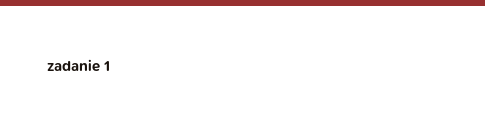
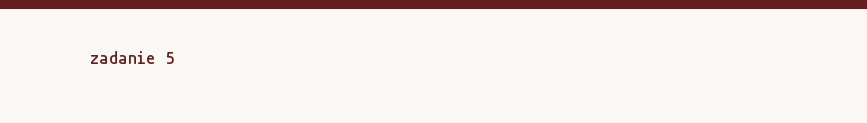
[103,61,111,71] 1 -> [165,52,175,64] 5

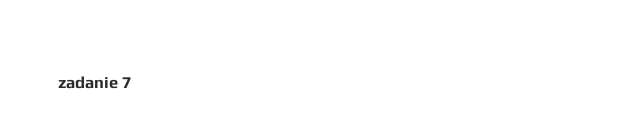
[165,52,175,64] 5 -> [122,77,133,88] 7

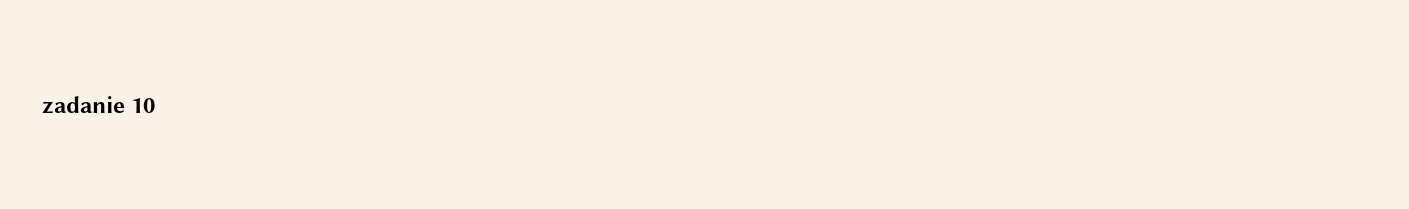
[122,77,133,88] 7 -> [131,98,156,113] 10

